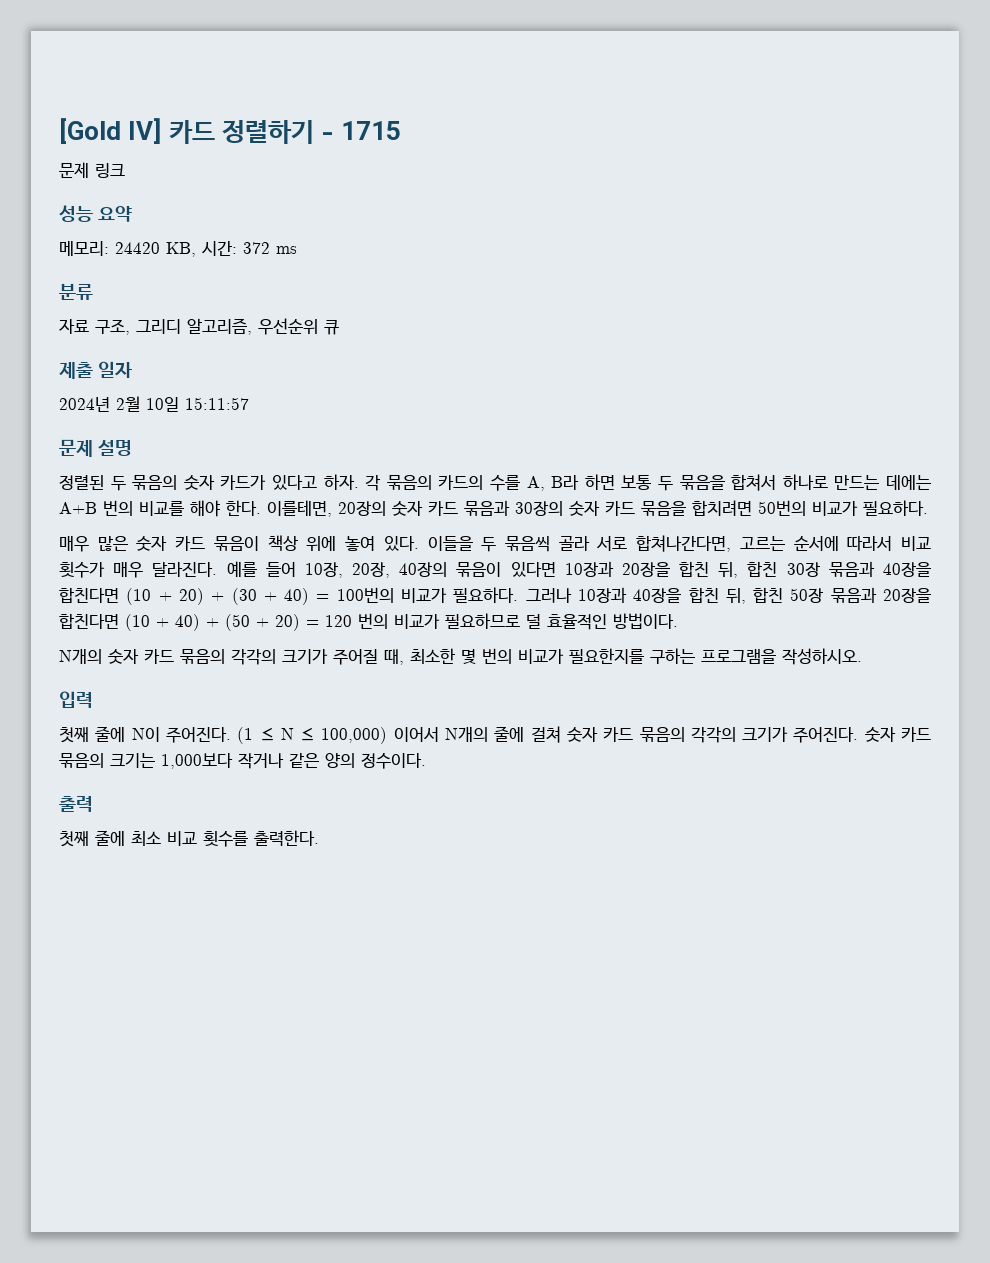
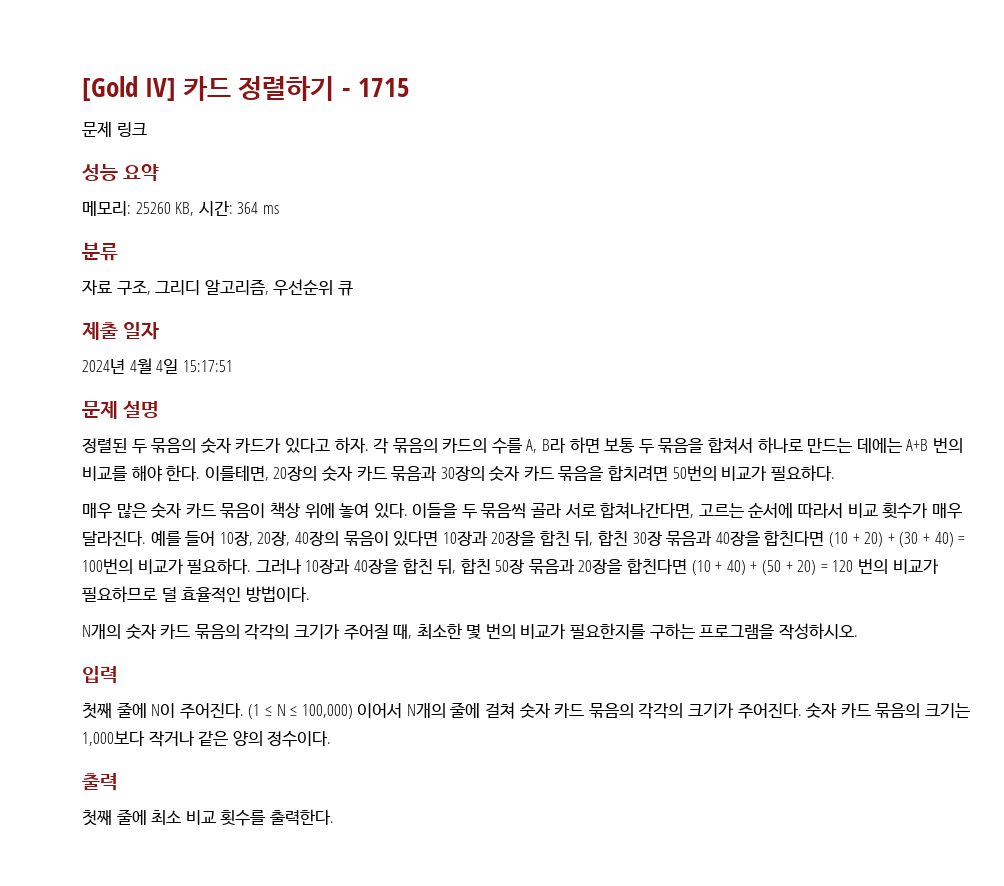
[115,242,160,254] 24420 -> [135,202,171,214] 25260
[243,242,270,254] 372 -> [237,202,259,214] 364
[116,396,249,412] 2월 10일 15:11:57 -> [129,358,233,374] 4월 4일 15:17:51

